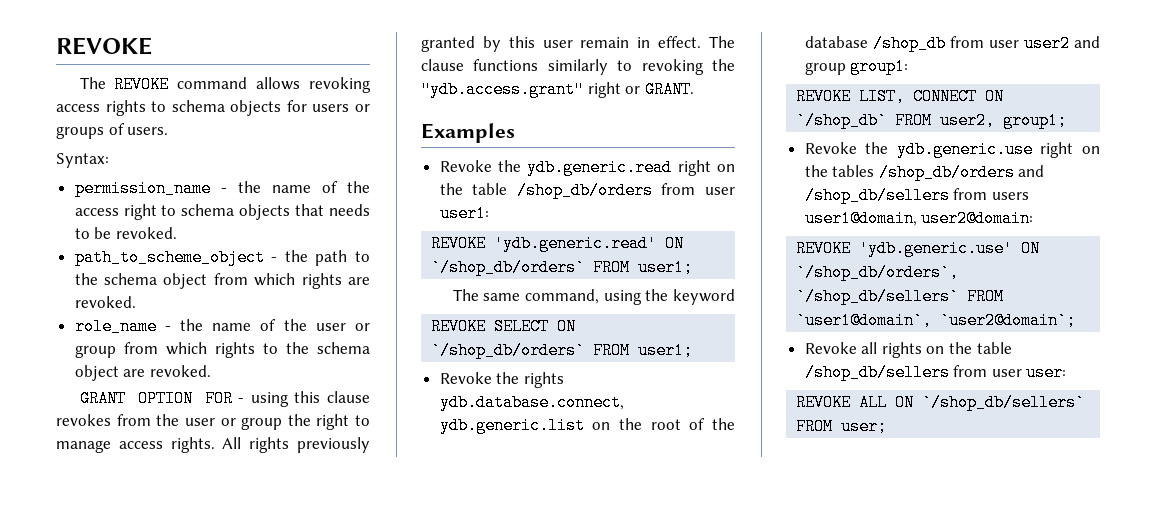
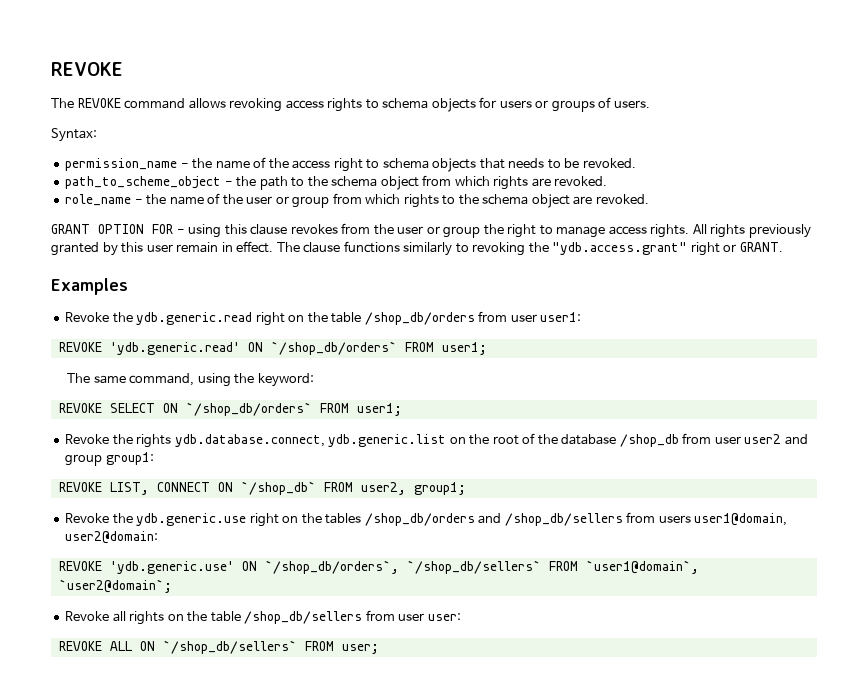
[672,289,735,305] keyword -> [257,373,314,387] keyword:

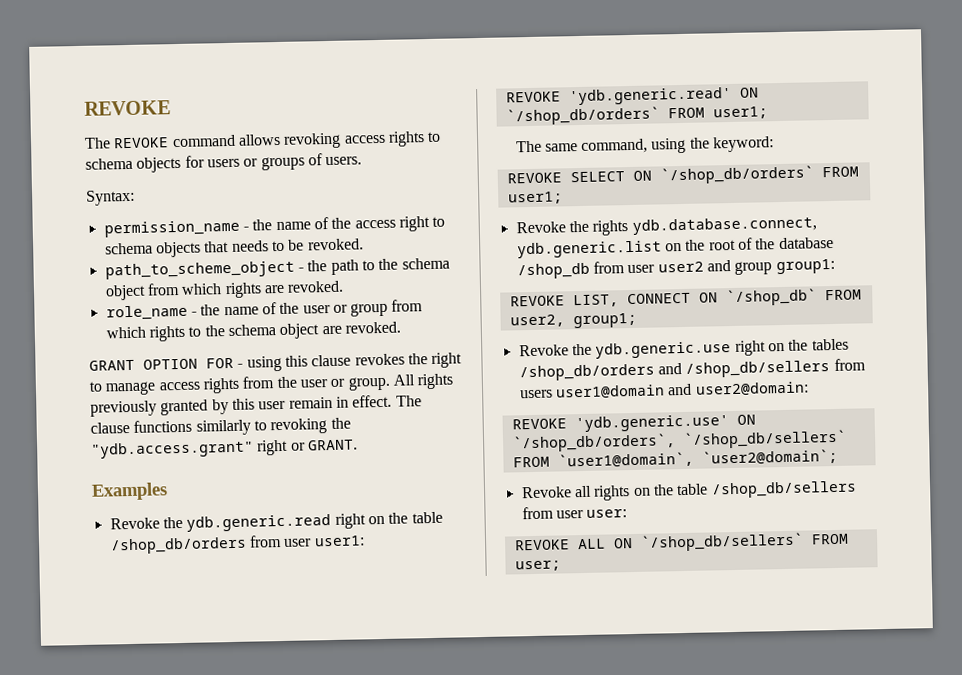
[341,223,481,238] from the user or group -> (405, 359) none
[650,224,690,238] rights. -> [202,376,391,394] rights from the user or group.
[694,513,788,526] user1@domain, -> [554,383,693,400] user1@domain and

